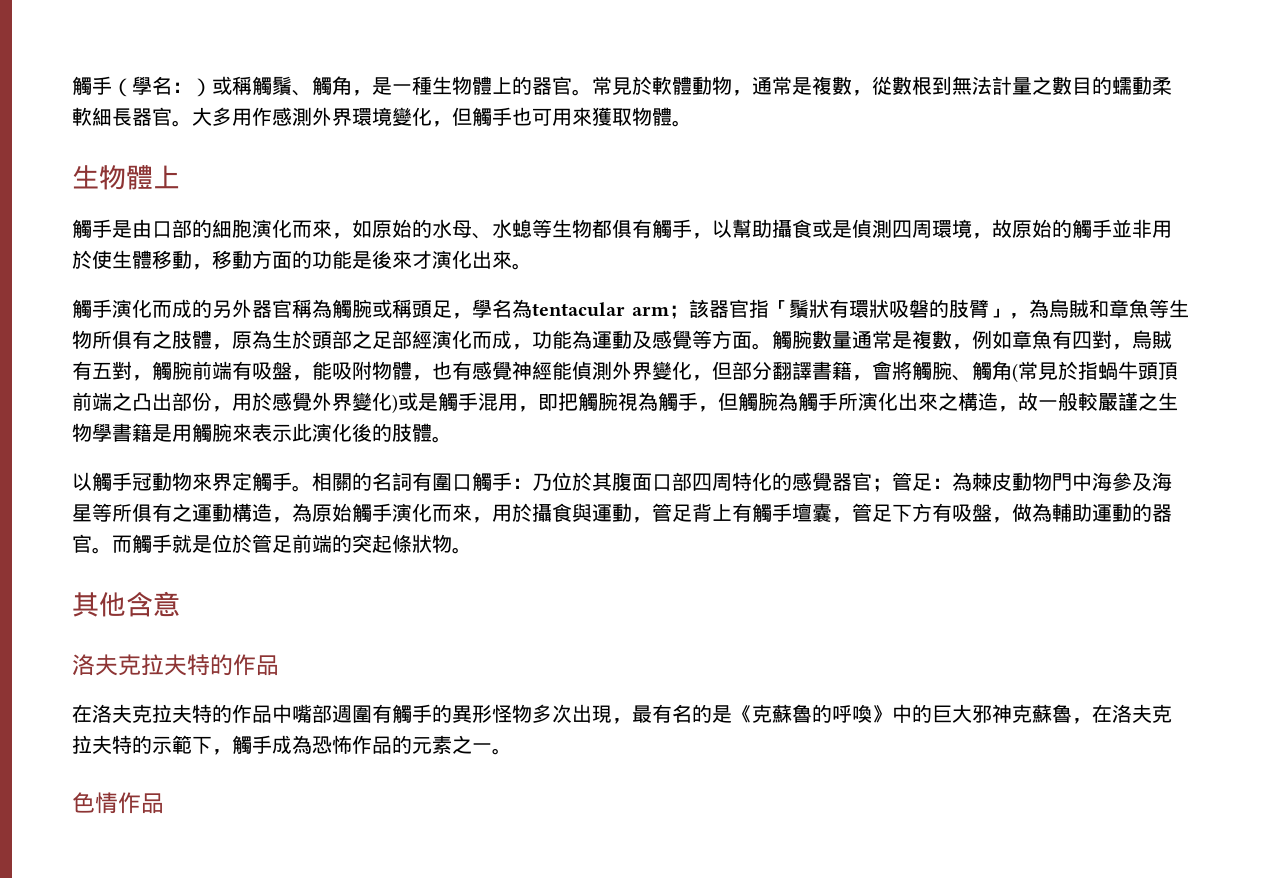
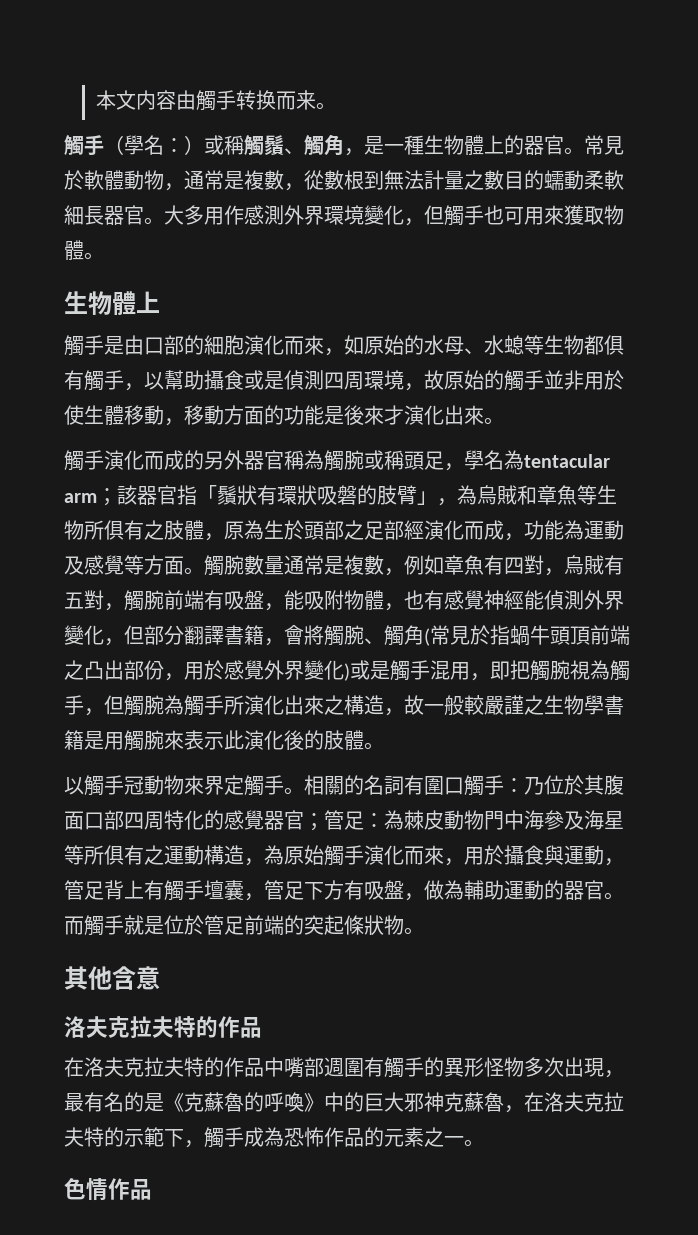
(72, 85) none -> [95,90,336,111] 本文内容由觸手转换而来。 //

